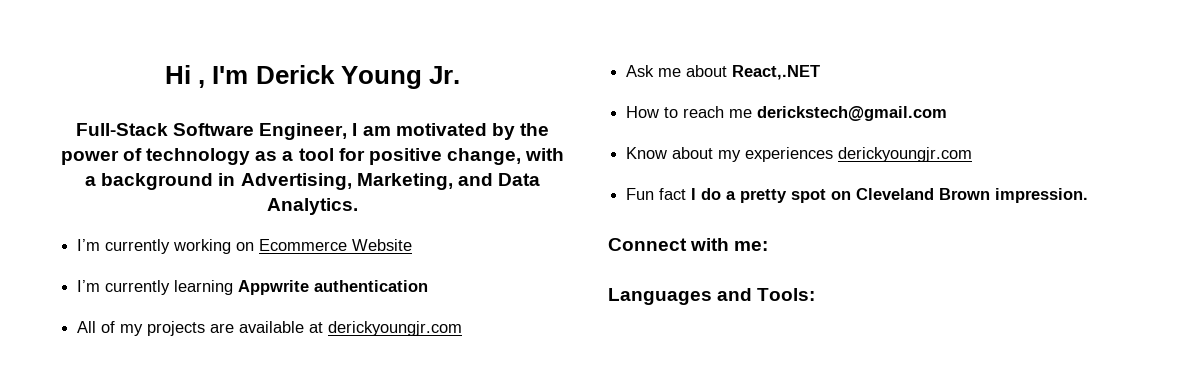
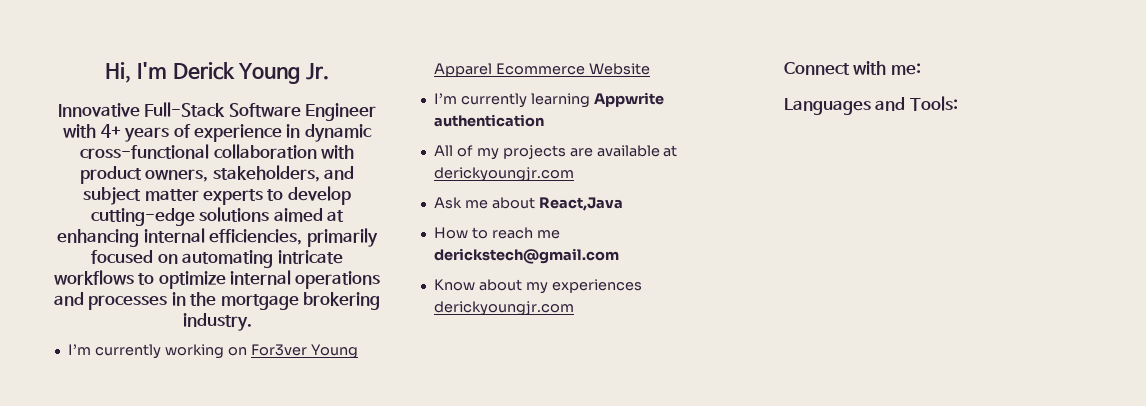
[165,65,206,88] Hi , -> [105,62,132,83] Hi,
(460, 75) none -> [57,103,140,117] Innovative
[259,123,549,140] [60,148,565,165] [85,173,540,190] [267,198,358,215] Engineer, I am motivated by the power of technology as a tool for positive change, with a background in Advertising, Marketing, and Data Analytics. -> [305,103,377,121] [63,124,372,142] [80,144,354,159] [79,165,355,184] [83,186,351,205] [90,207,345,226] [57,228,378,247] [91,250,343,268] [53,270,381,289] [53,292,381,310] [182,313,252,331] Engineer with 4+ years of experience in dynamic cross-functional collaboration with product owners, stakeholders, and subject matter experts to develop cutting-edge solutions aimed at enhancing internal efficiencies, primarily focused on automating intricate workflows to optimize internal operations and processes in the mortgage brokering industry.
(255, 246) none -> [250,344,358,359] [433,63,492,77] For3ver Young Apparel
[732,65,821,80] React,.NET -> [538,197,623,211] React,Java
[626,188,1089,203] // Fun fact I do a pretty spot on Cleveland Brown impression. -> (574, 308) none

